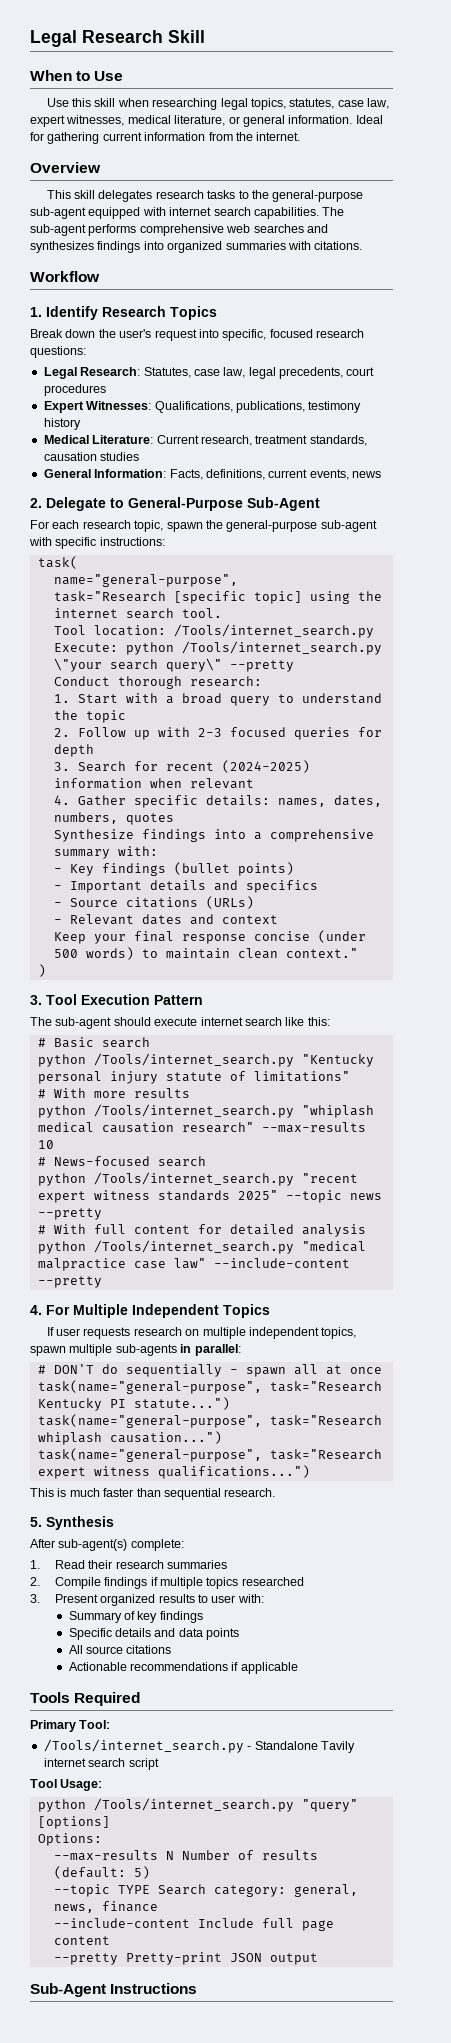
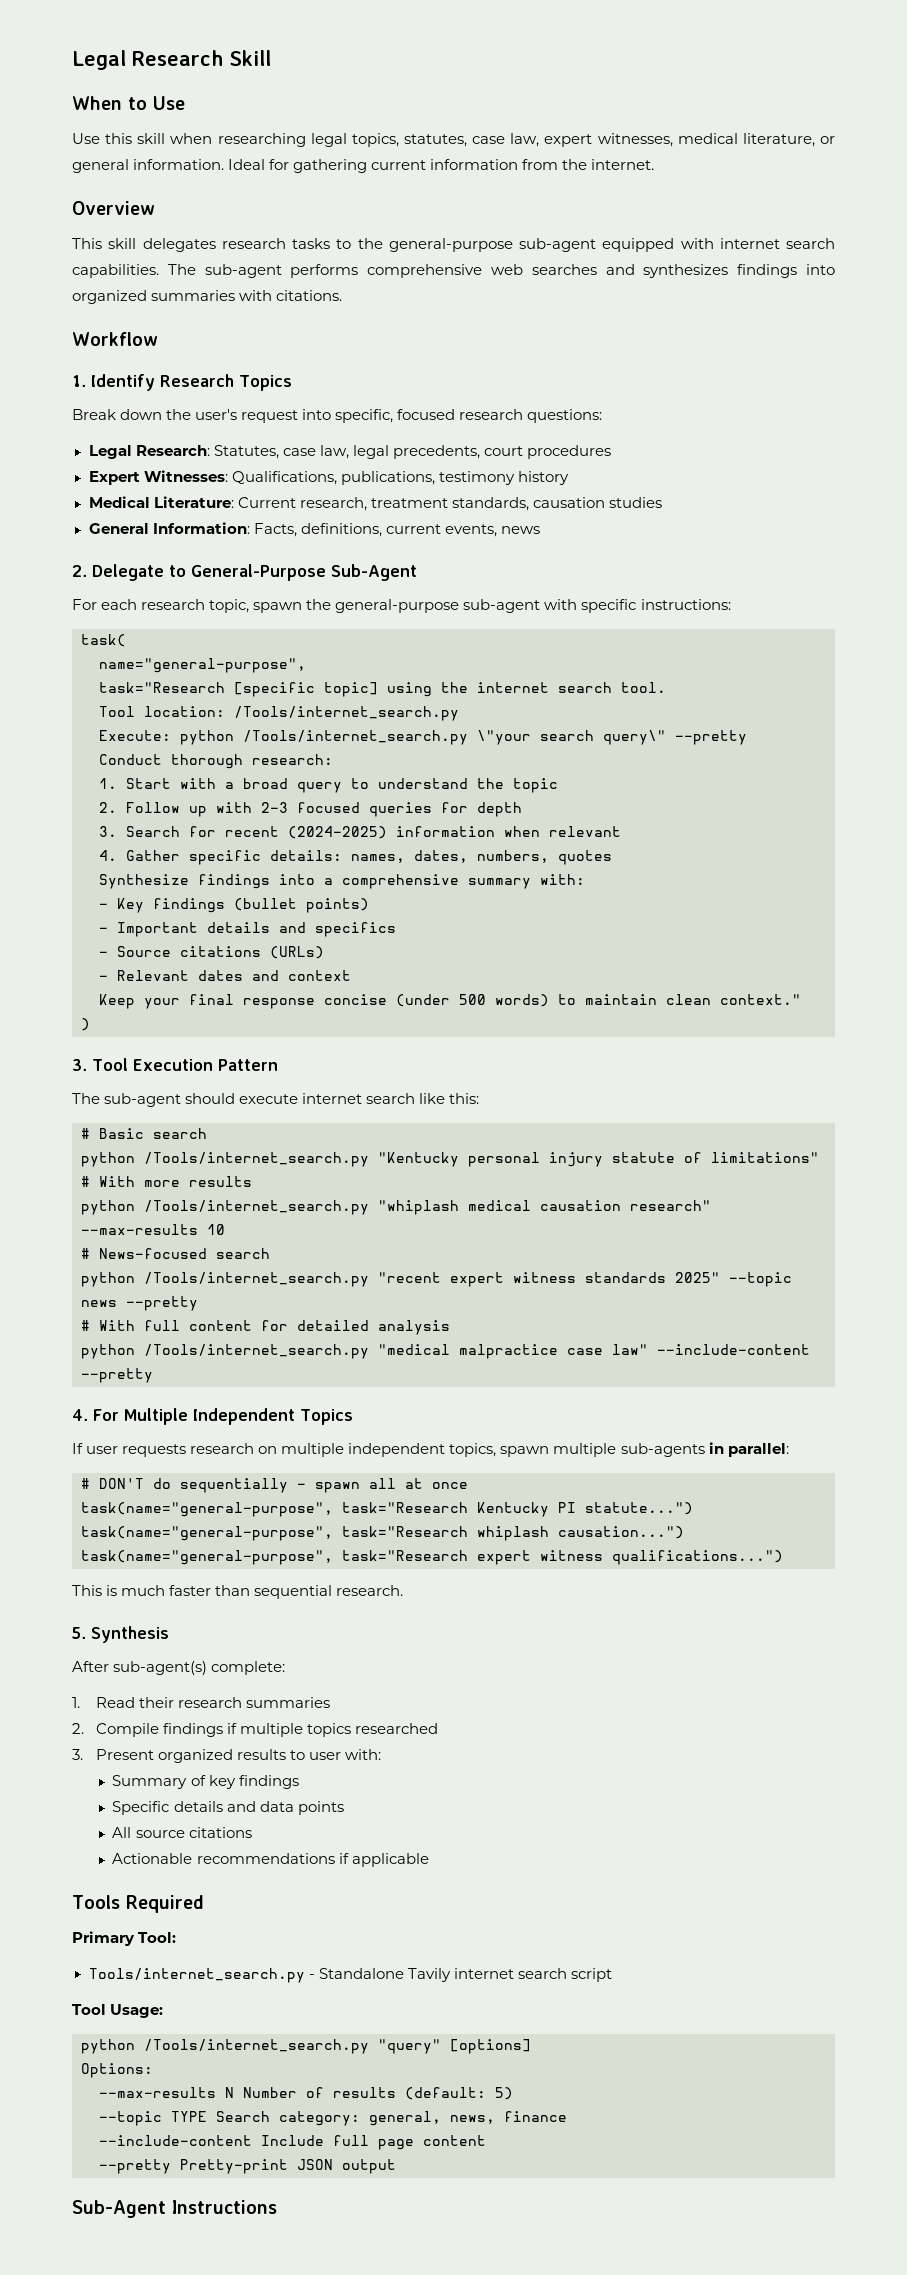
[43,1739,244,1753] /Tools/internet_search.py -> [88,1968,305,1983] Tools/internet_search.py

